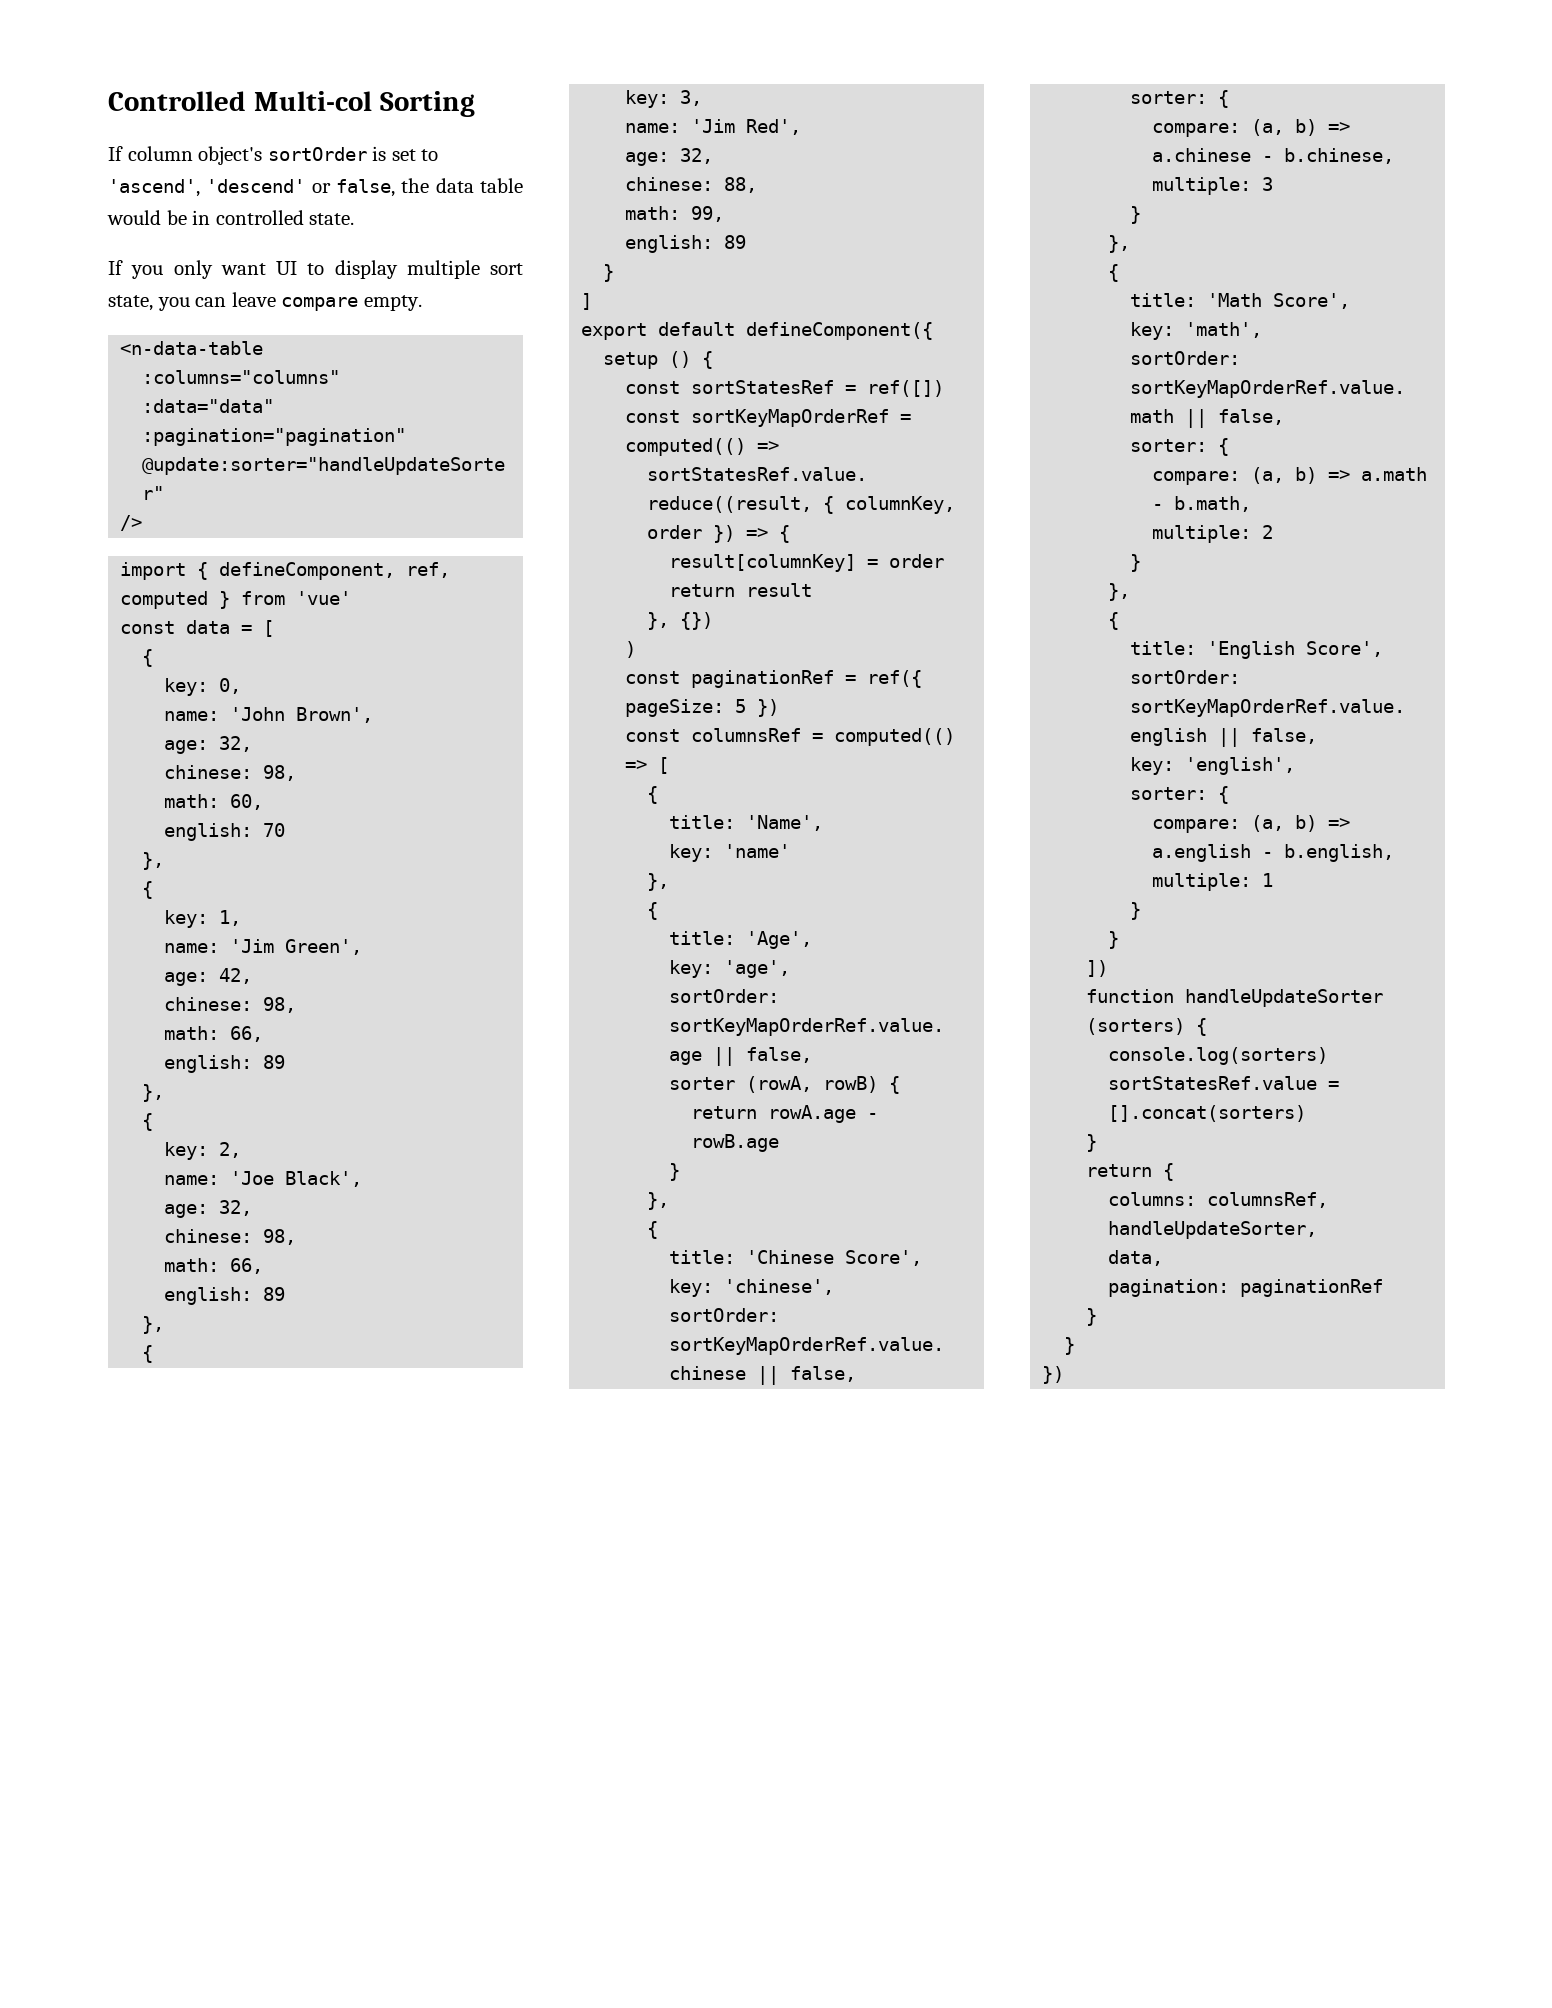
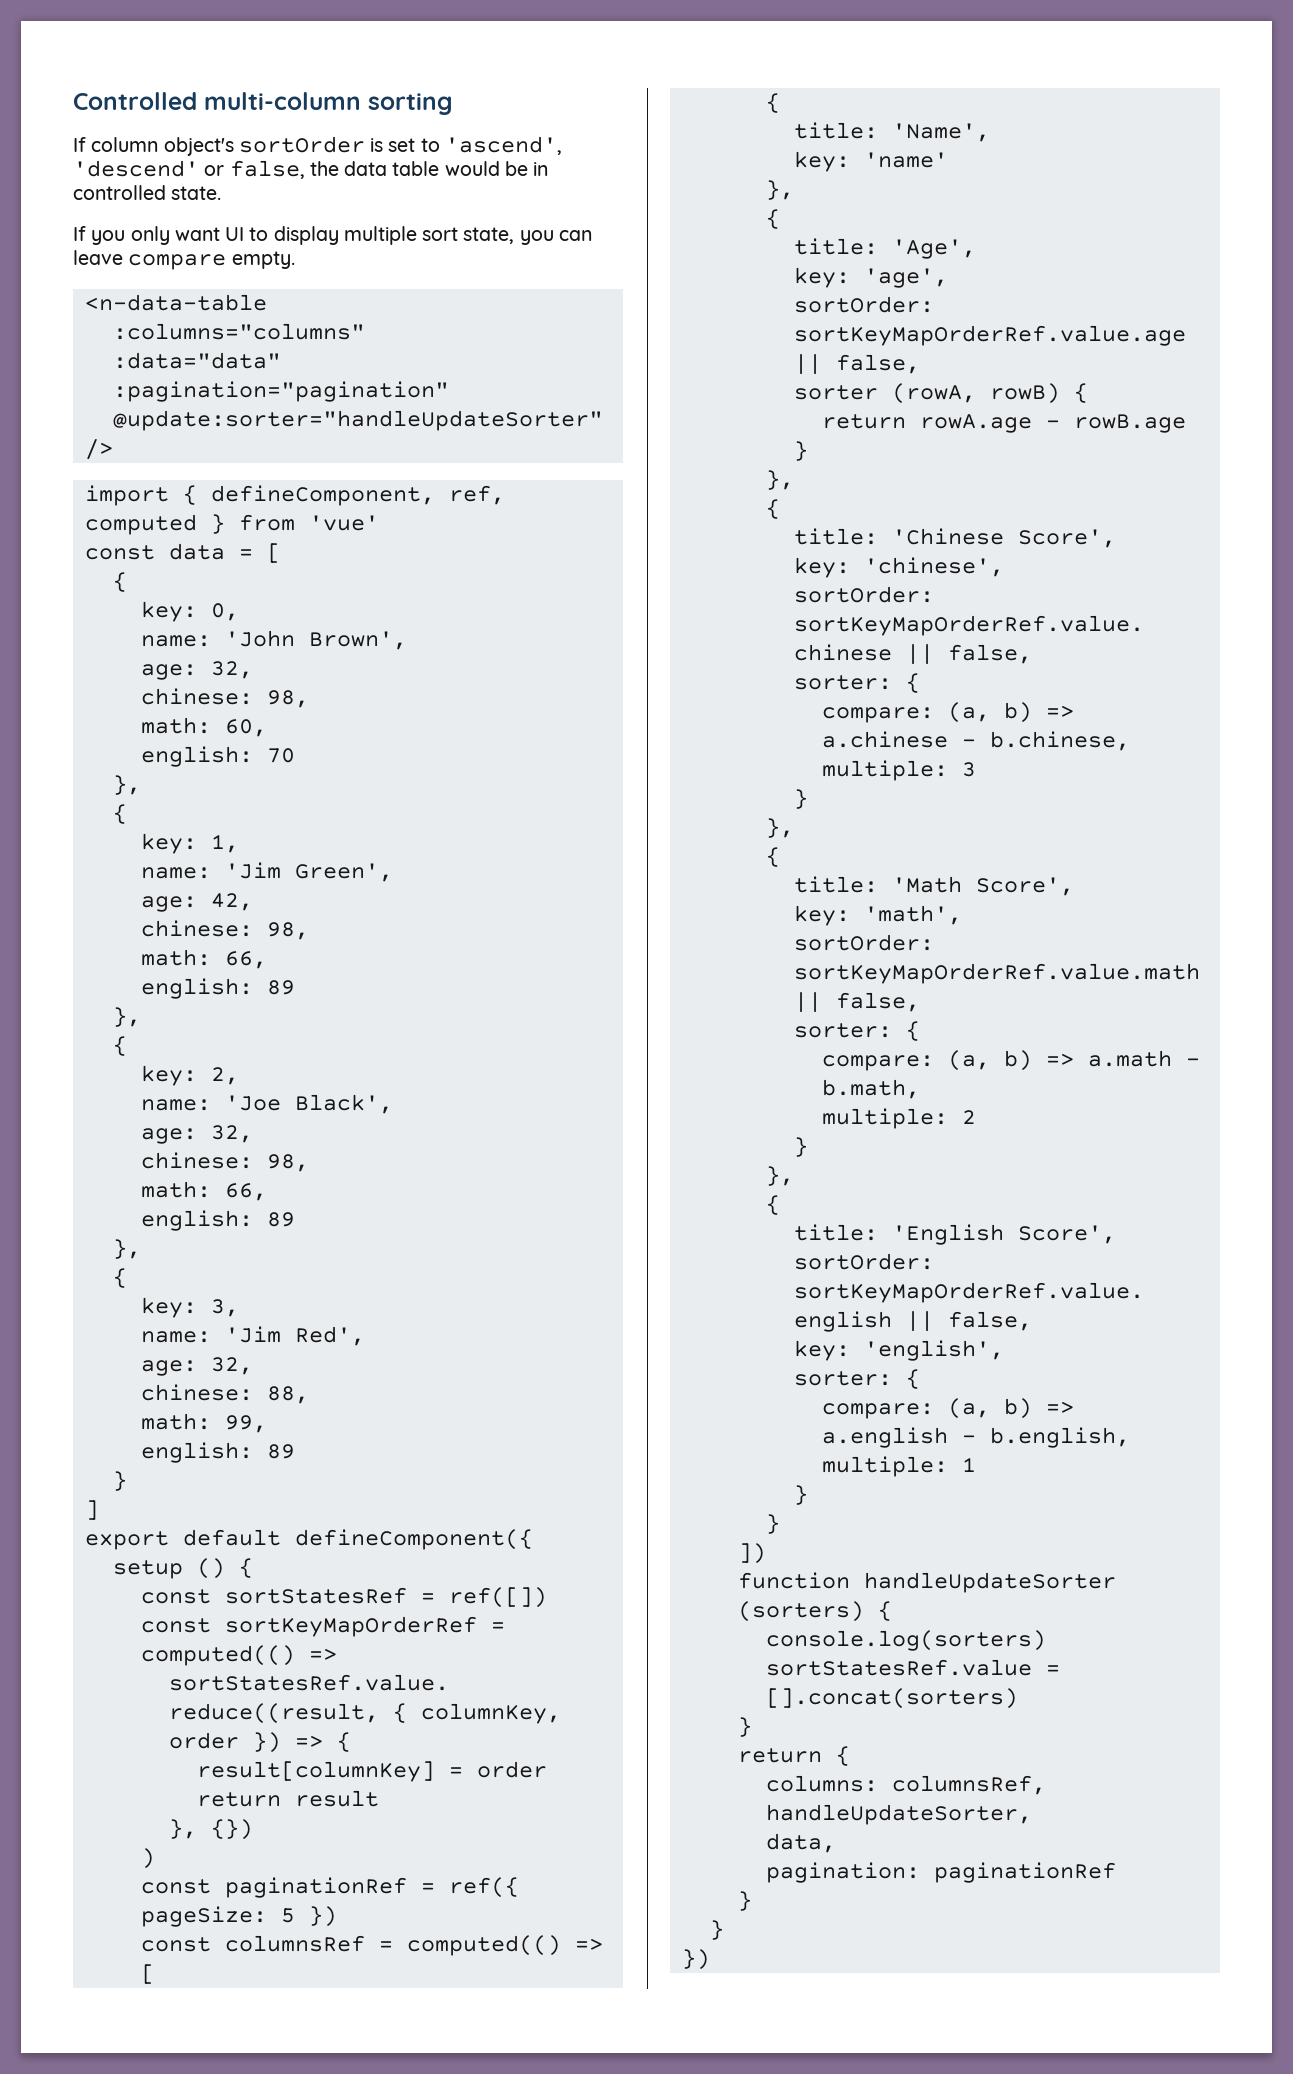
[253,91,475,117] Multi-col Sorting -> [204,92,453,115] multi-column sorting

